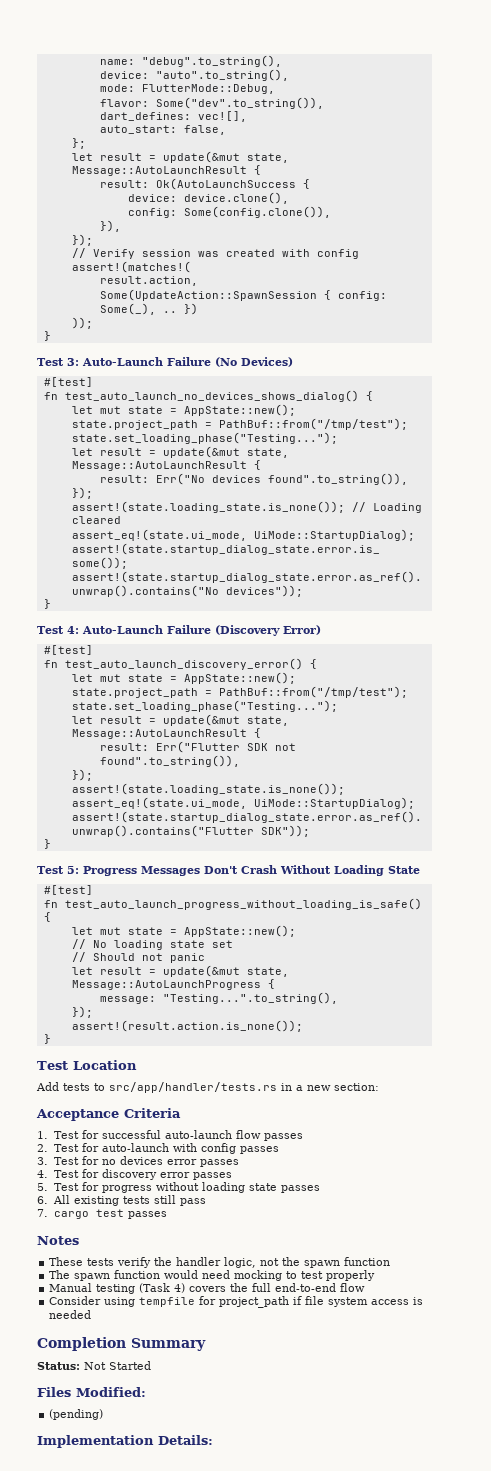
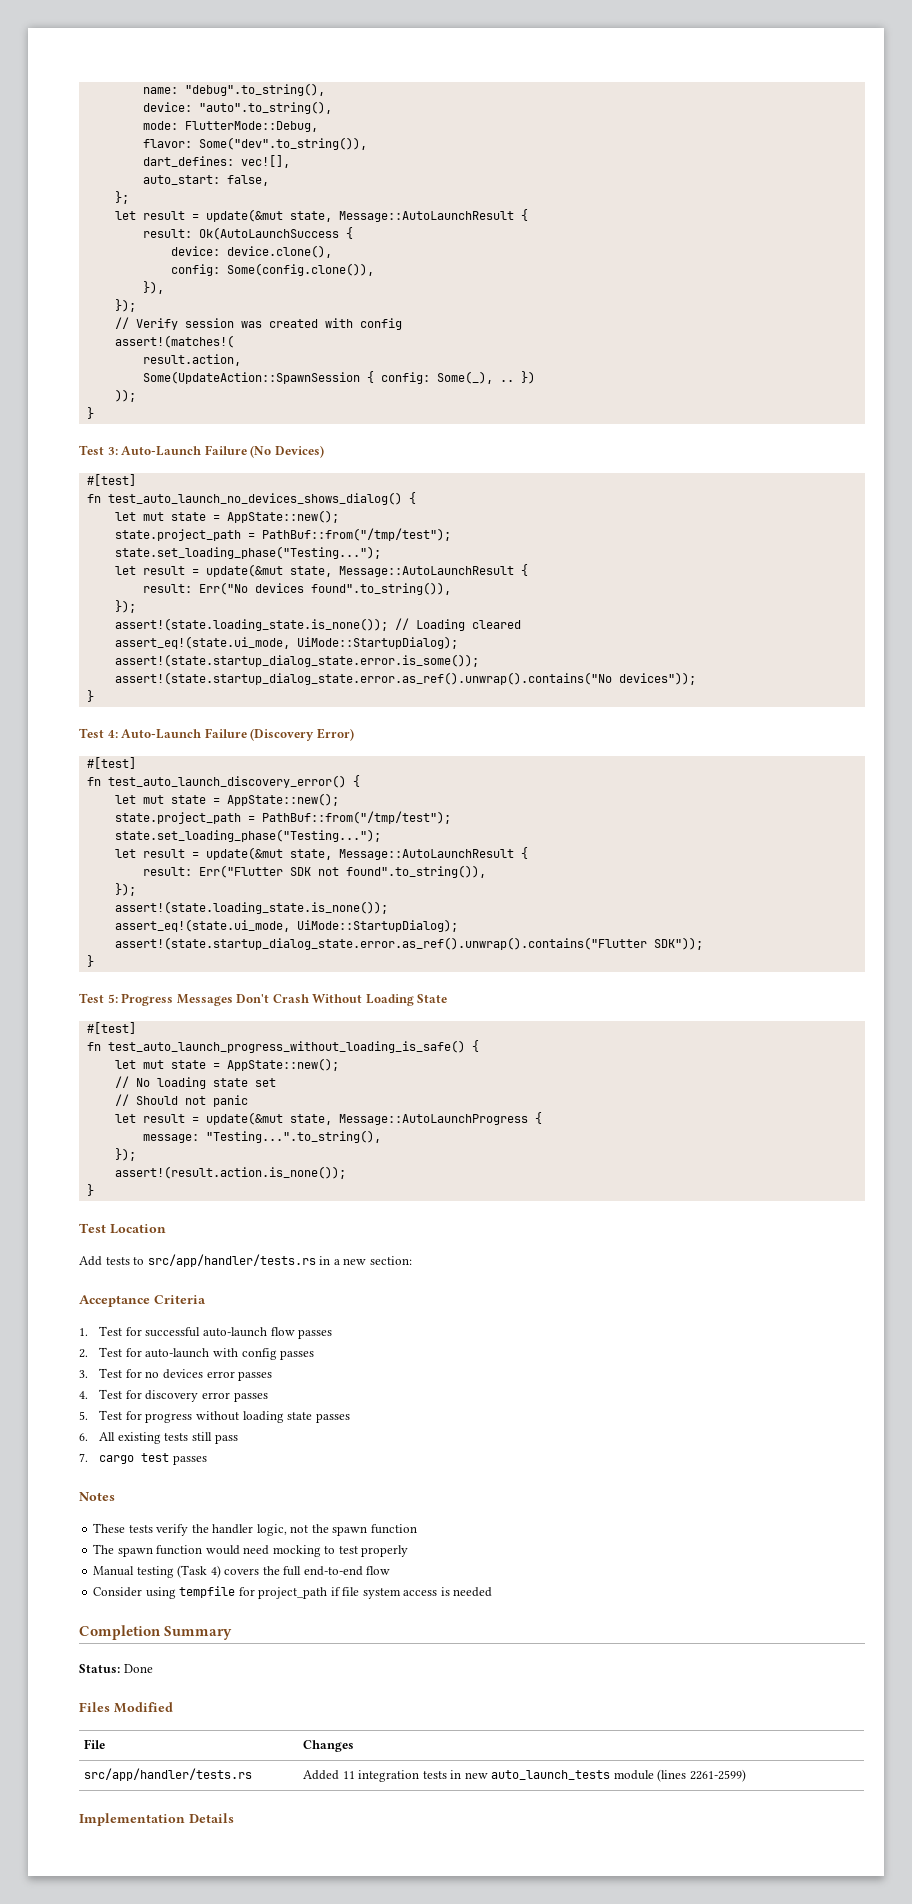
[84,1361,151,1370] Not Started -> [123,1664,153,1673] Done
[76,1387,146,1397] [49,1409,104,1420] Modified: // (pending) -> [114,1702,173,1713] [84,1739,106,1749] [303,1740,355,1752] [84,1768,253,1781] [303,1769,746,1782] Modified // File | Changes // src/app/handler/tests.rs | Added 11 integration tests in new auto_launch_tests module (lines 2261-2599)
[158,1435,213,1445] Details: -> [189,1813,234,1823] Details

